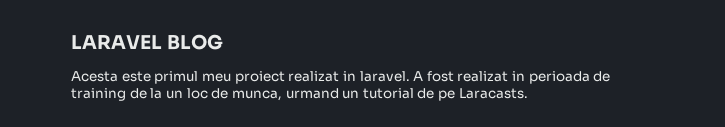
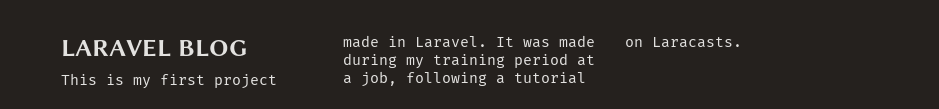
[71,71,611,84] [71,88,456,101] Acesta este primul meu proiect realizat in laravel. A fost realizat in perioada de training de la un loc de munca, urmand un tutorial de pe -> [61,73,277,89] [343,35,595,48] [343,53,595,69] [343,71,586,87] [625,39,643,47] This is my first project made in Laravel. It was made during my training period at a job, following a tutorial on

